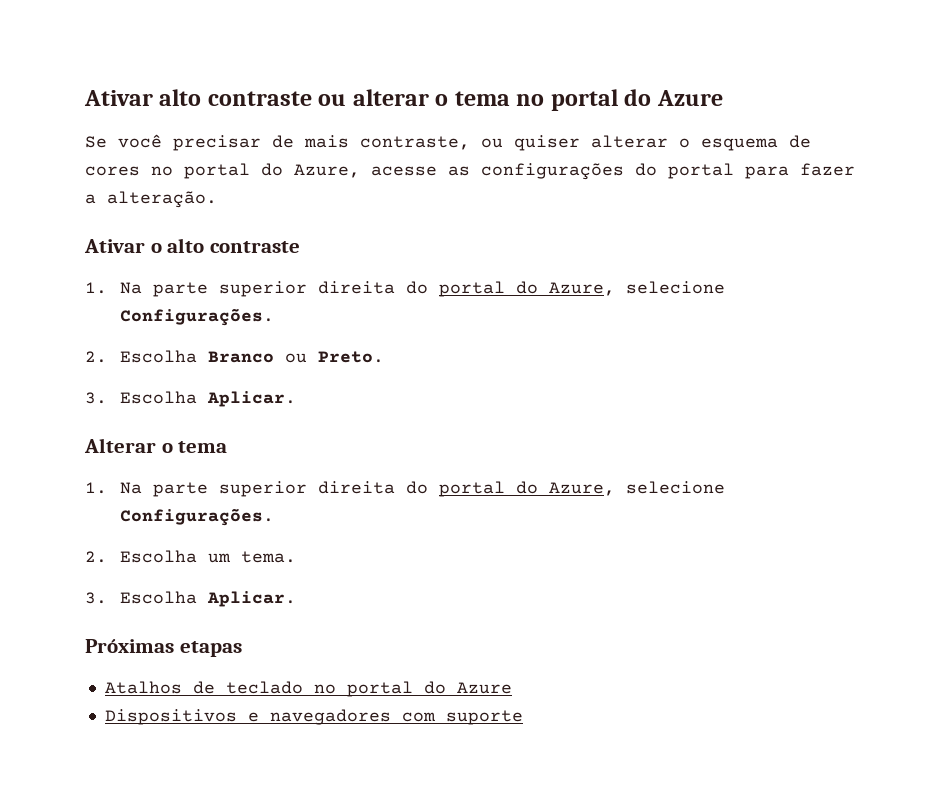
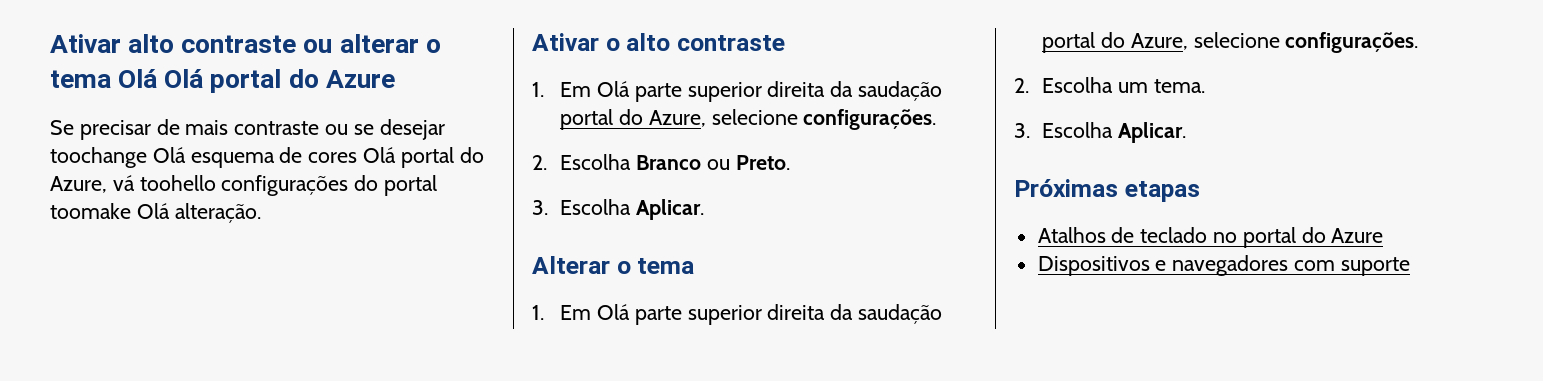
[516,94,545,106] no -> [118,69,204,88] Olá Olá
[118,134,162,148] você -> (74, 127) none
[360,135,690,151] contraste, ou quiser alterar o -> [234,119,445,140] [50,147,186,168] contraste ou se desejar toochange Olá
[151,163,470,179] no portal do Azure, acesse as -> [363,147,484,168] [50,175,216,193] Olá portal do Azure, vá toohello
[745,163,855,179] [85,194,96,204] para fazer a -> [50,203,170,219] toomake Olá
[119,281,725,297] [119,308,274,326] Na parte superior direita do portal do Azure, selecione Configurações. -> [560,81,943,102] [560,109,937,130] Em Olá parte superior direita da saudação portal do Azure, selecione configurações.
[119,481,725,497] [119,508,274,526] Na parte superior direita do portal do Azure, selecione Configurações. -> [560,304,943,325] [1042,32,1419,53] Em Olá parte superior direita da saudação portal do Azure, selecione configurações.

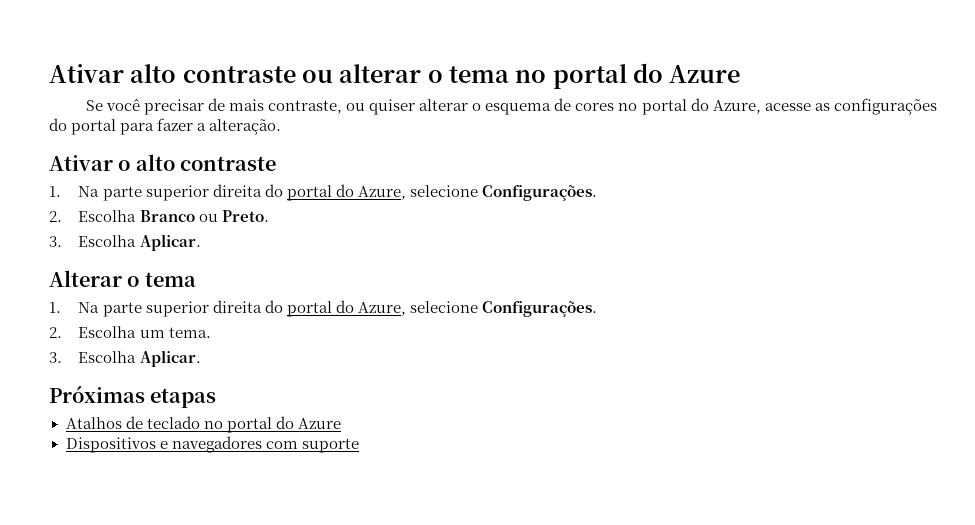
[118,69,204,88] Olá Olá -> [515,70,547,83] no
(74, 127) none -> [105,99,140,111] você
[234,119,445,140] [50,147,186,168] contraste ou se desejar toochange Olá -> [268,99,482,115] contraste, ou quiser alterar o
[363,147,484,168] [50,175,216,193] Olá portal do Azure, vá toohello -> [618,98,830,115] no portal do Azure, acesse as
[50,203,170,219] toomake Olá -> [120,118,207,135] para fazer a
[560,81,943,102] [560,109,937,130] Em Olá parte superior direita da saudação portal do Azure, selecione configurações. -> [78,184,597,201] Na parte superior direita do portal do Azure, selecione Configurações.
[560,304,943,325] [1042,32,1419,53] Em Olá parte superior direita da saudação portal do Azure, selecione configurações. -> [78,300,597,317] Na parte superior direita do portal do Azure, selecione Configurações.

